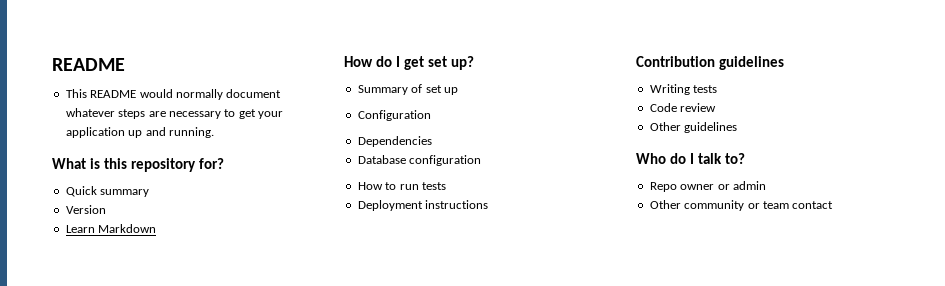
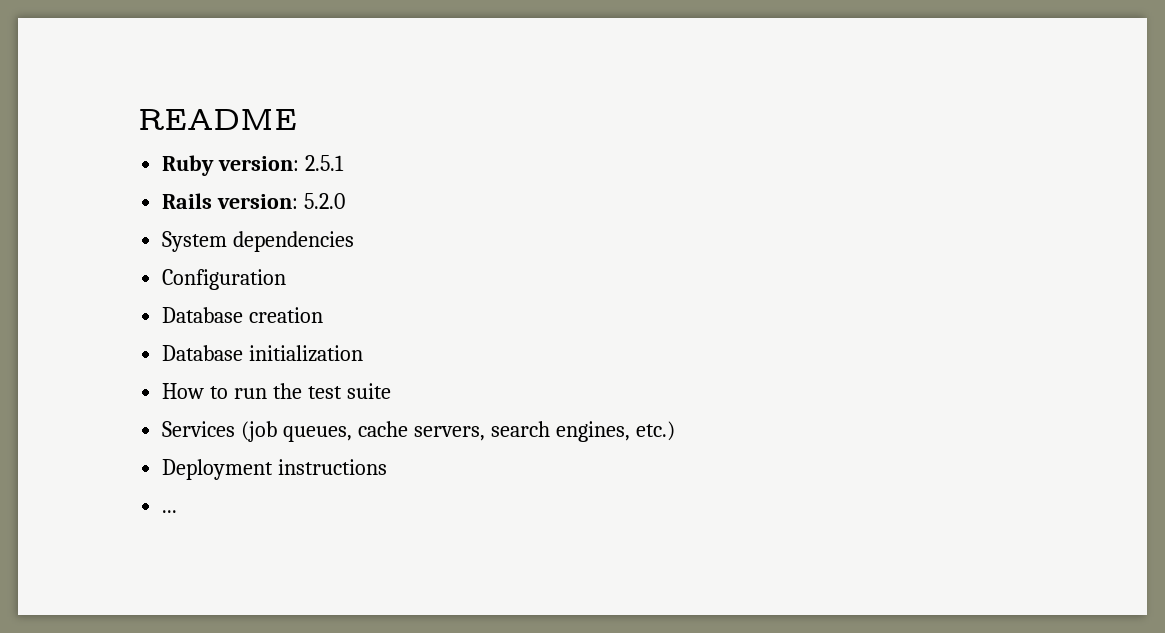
[65,89,282,100] [65,108,283,119] [65,127,214,138] [52,158,224,172] [65,186,150,197] [65,205,106,214] [65,224,157,233] [344,56,474,70] [357,84,458,95] This README would normally document whatever steps are necessary to get your application up and running. // What is this repository for? // Quick summary // Version // Learn Markdown // How do I get set up? // Summary of set up -> [162,155,345,176] [162,193,346,209] [162,231,355,252] Ruby version: 2.5.1 // Rails version: 5.2.0 // System dependencies
[357,136,432,147] [357,155,482,166] Dependencies // Database configuration -> [162,307,324,323] [162,345,364,362] Database creation // Database initialization
[421,182,446,190] [357,200,489,211] [636,56,784,70] [649,84,718,95] [649,103,717,112] [649,122,738,133] [636,153,745,164] [649,181,766,192] [649,200,834,211] tests // Deployment instructions // Contribution guidelines // Writing tests // Code review // Other guidelines // Who do I talk to? // Repo owner or admin // Other community or team contact -> [273,383,391,399] [162,421,675,442] [162,459,388,480] [162,510,178,513] the test suite // Services (job queues, cache servers, search engines, etc.) // Deployment instructions // ...

